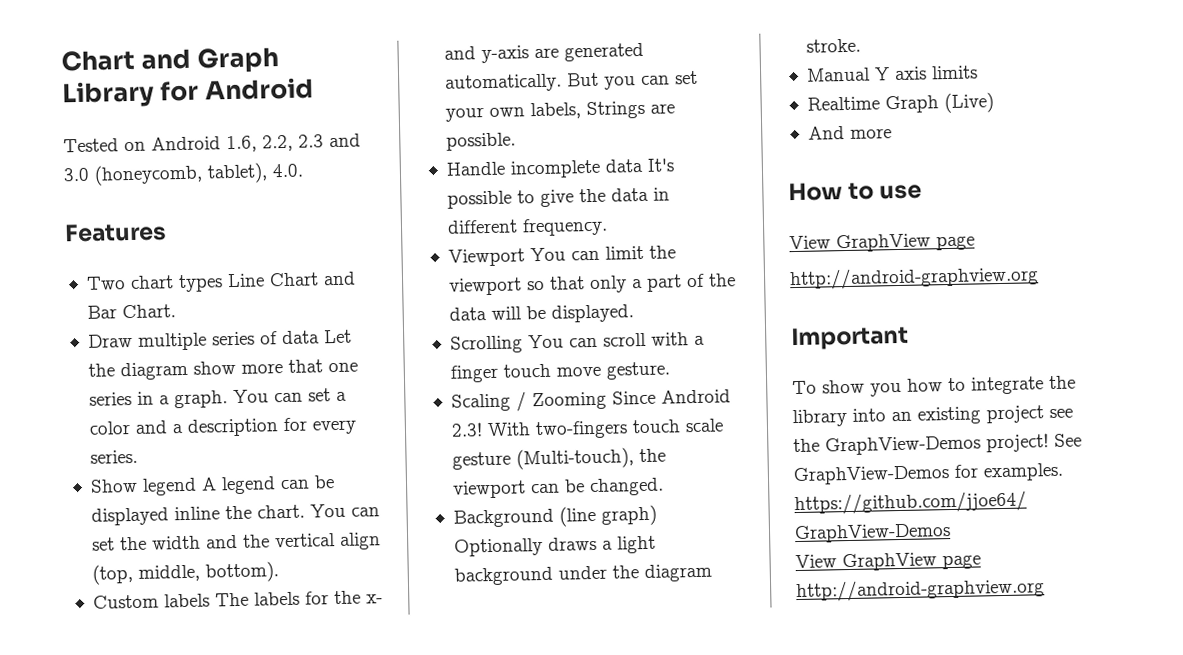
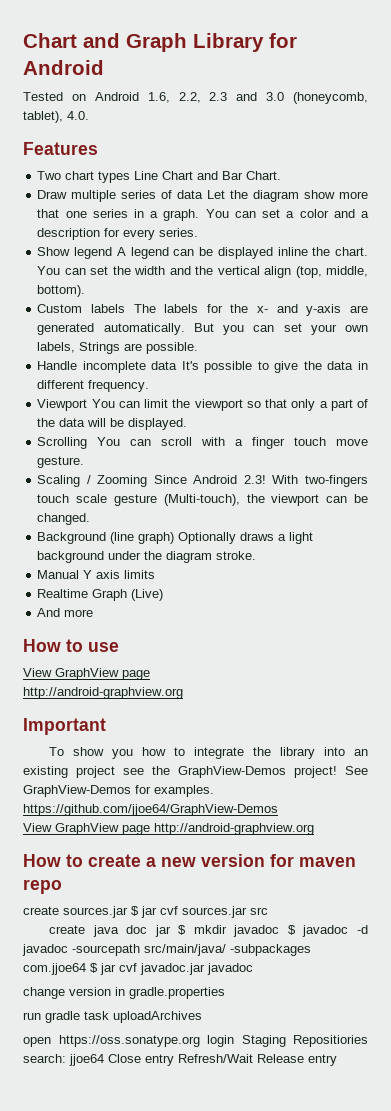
(1045, 590) none -> [23,854,356,867] [23,879,62,894] [23,906,268,918] [49,925,368,937] [22,944,311,956] [23,963,253,975] [23,987,225,999] [23,1011,202,1023] [23,1035,368,1047] [23,1054,337,1066] // How to create a new version for maven repo // create sources.jar $ jar cvf sources.jar src // create java doc jar $ mkdir javadoc $ javadoc -d javadoc -sourcepath src/main/java/ -subpackages com.jjoe64 $ jar cvf javadoc.jar javadoc // change version in gradle.properties // run gradle task uploadArchives // open https://oss.sonatype.org login Staging Repositiories search: jjoe64 Close entry Refresh/Wait Release entry

